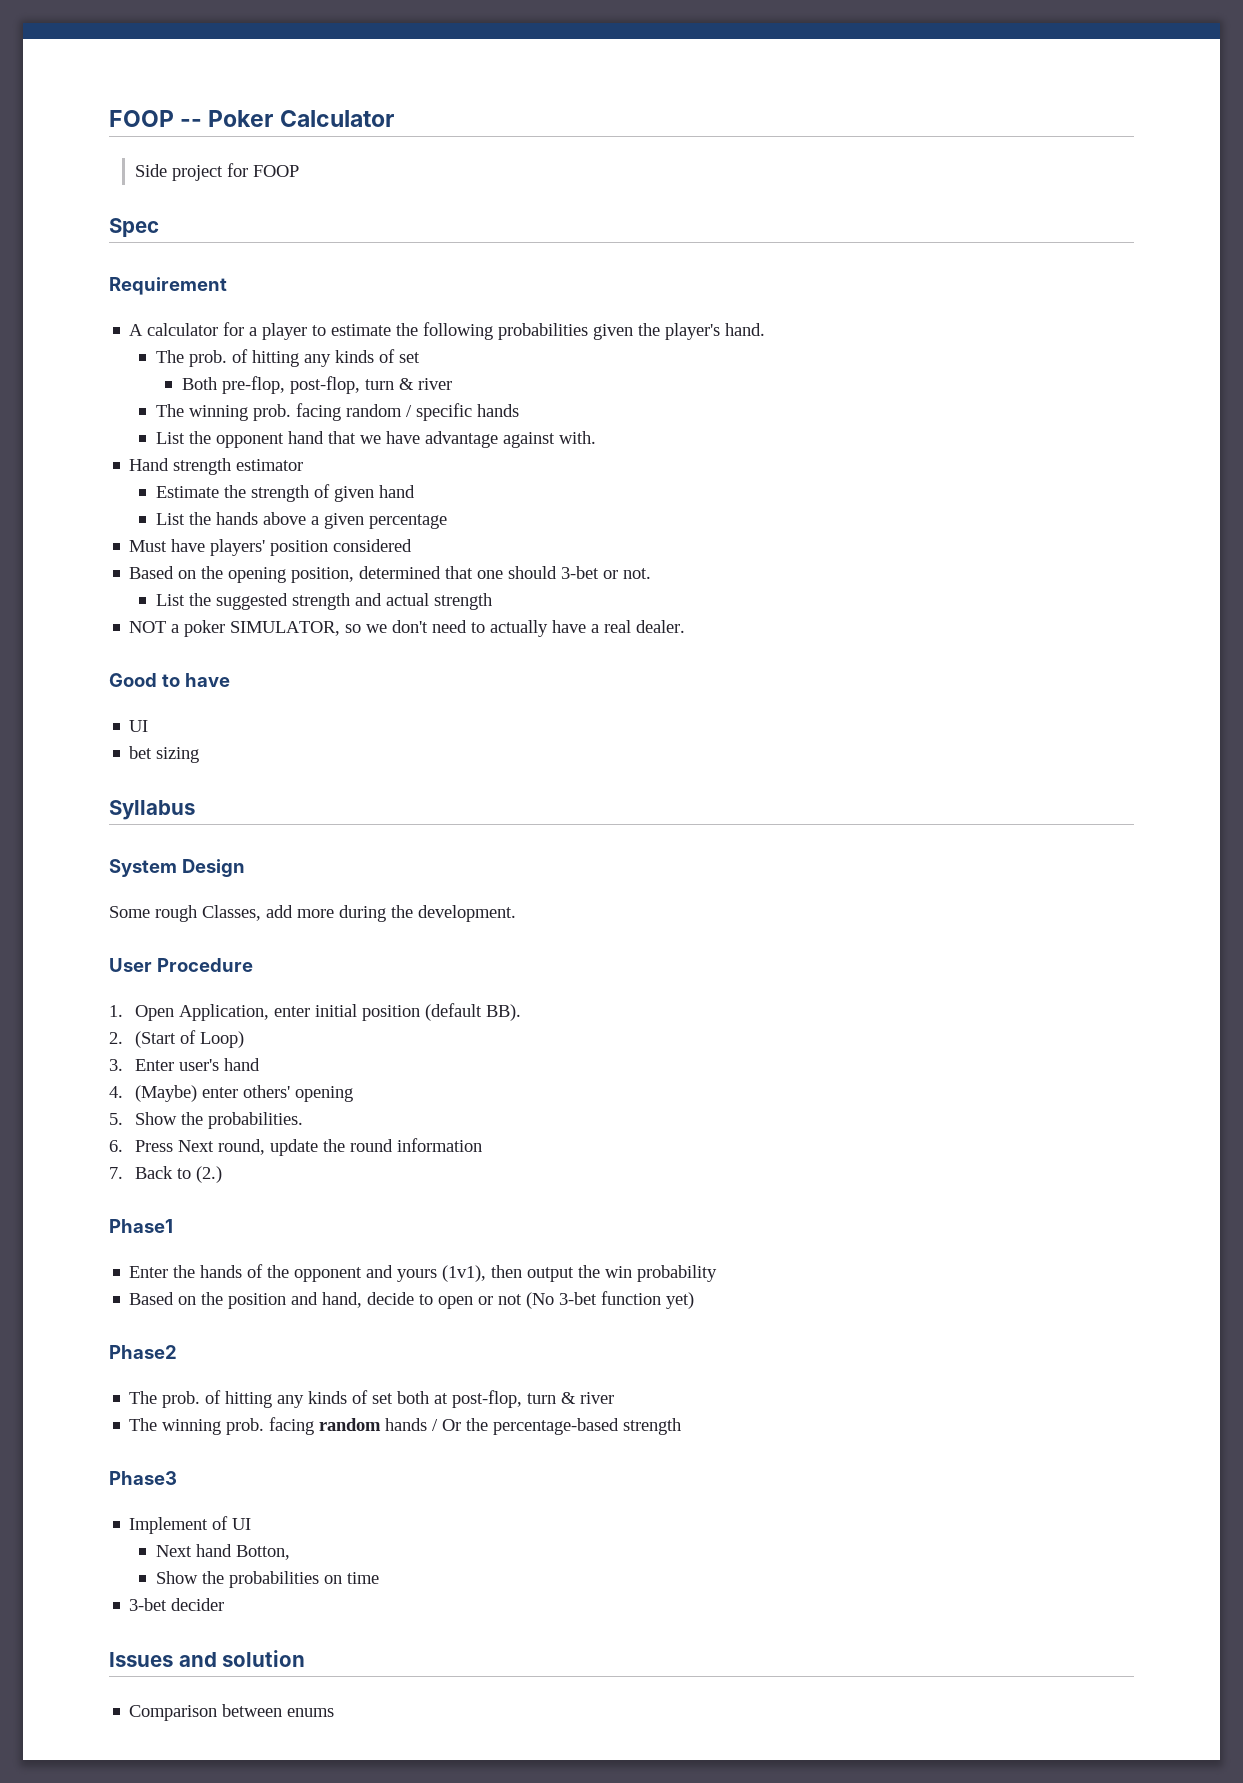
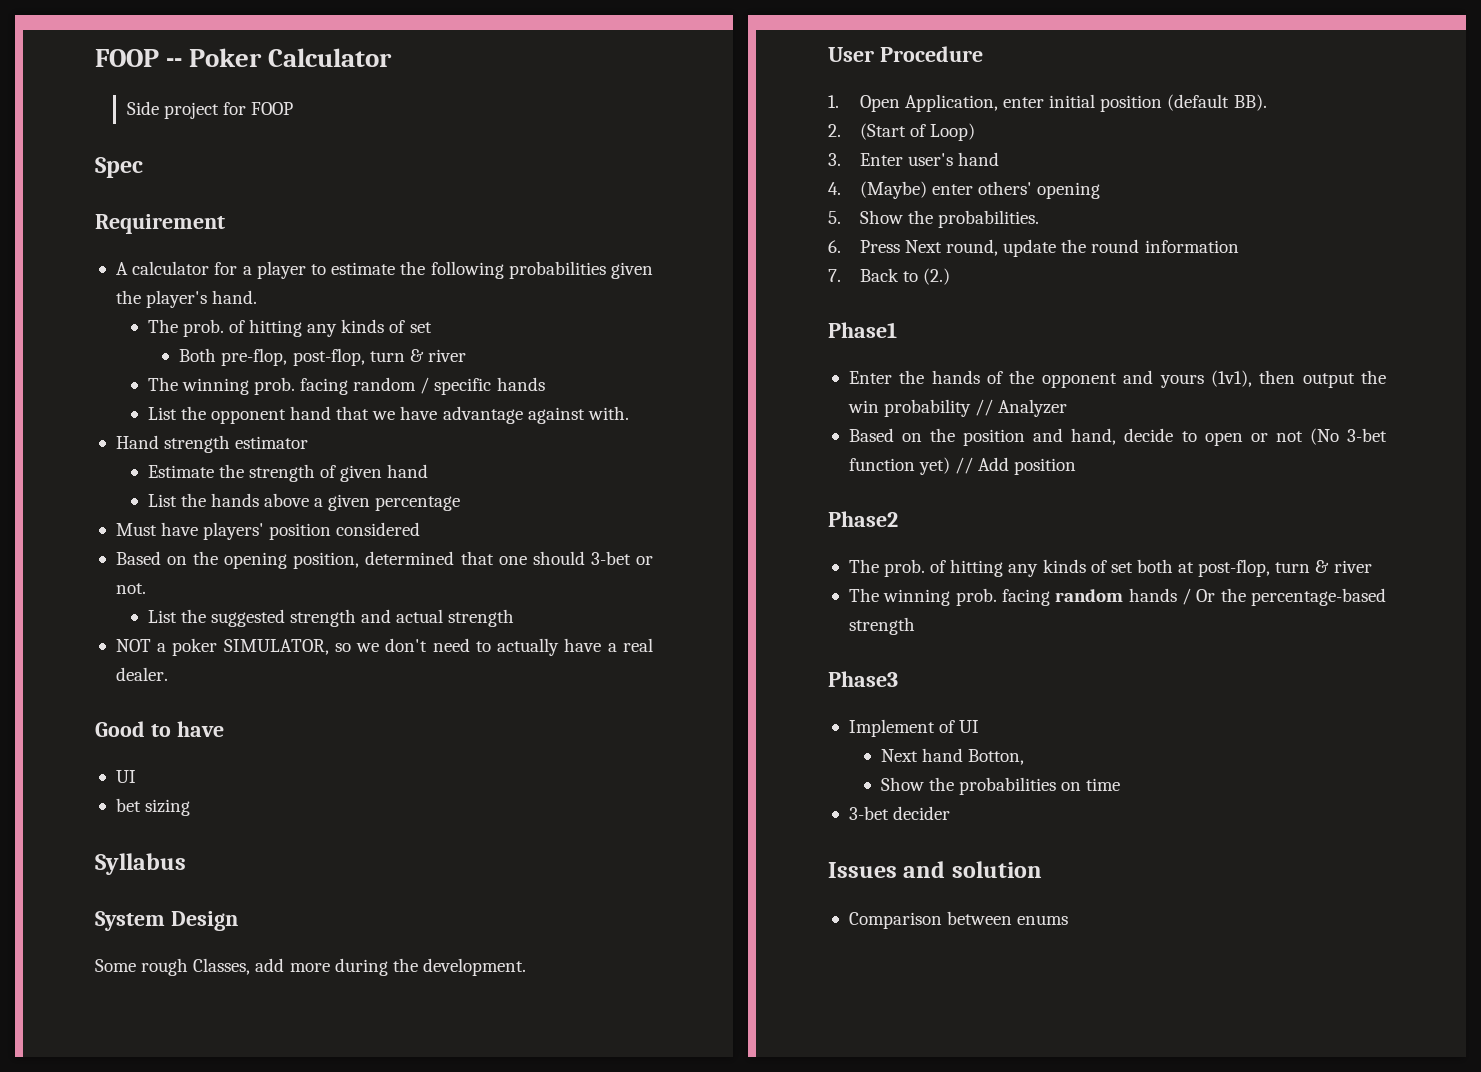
(718, 1273) none -> [975,399,1068,417] // Analyzer
(695, 1300) none -> [955,457,1077,475] // Add position

